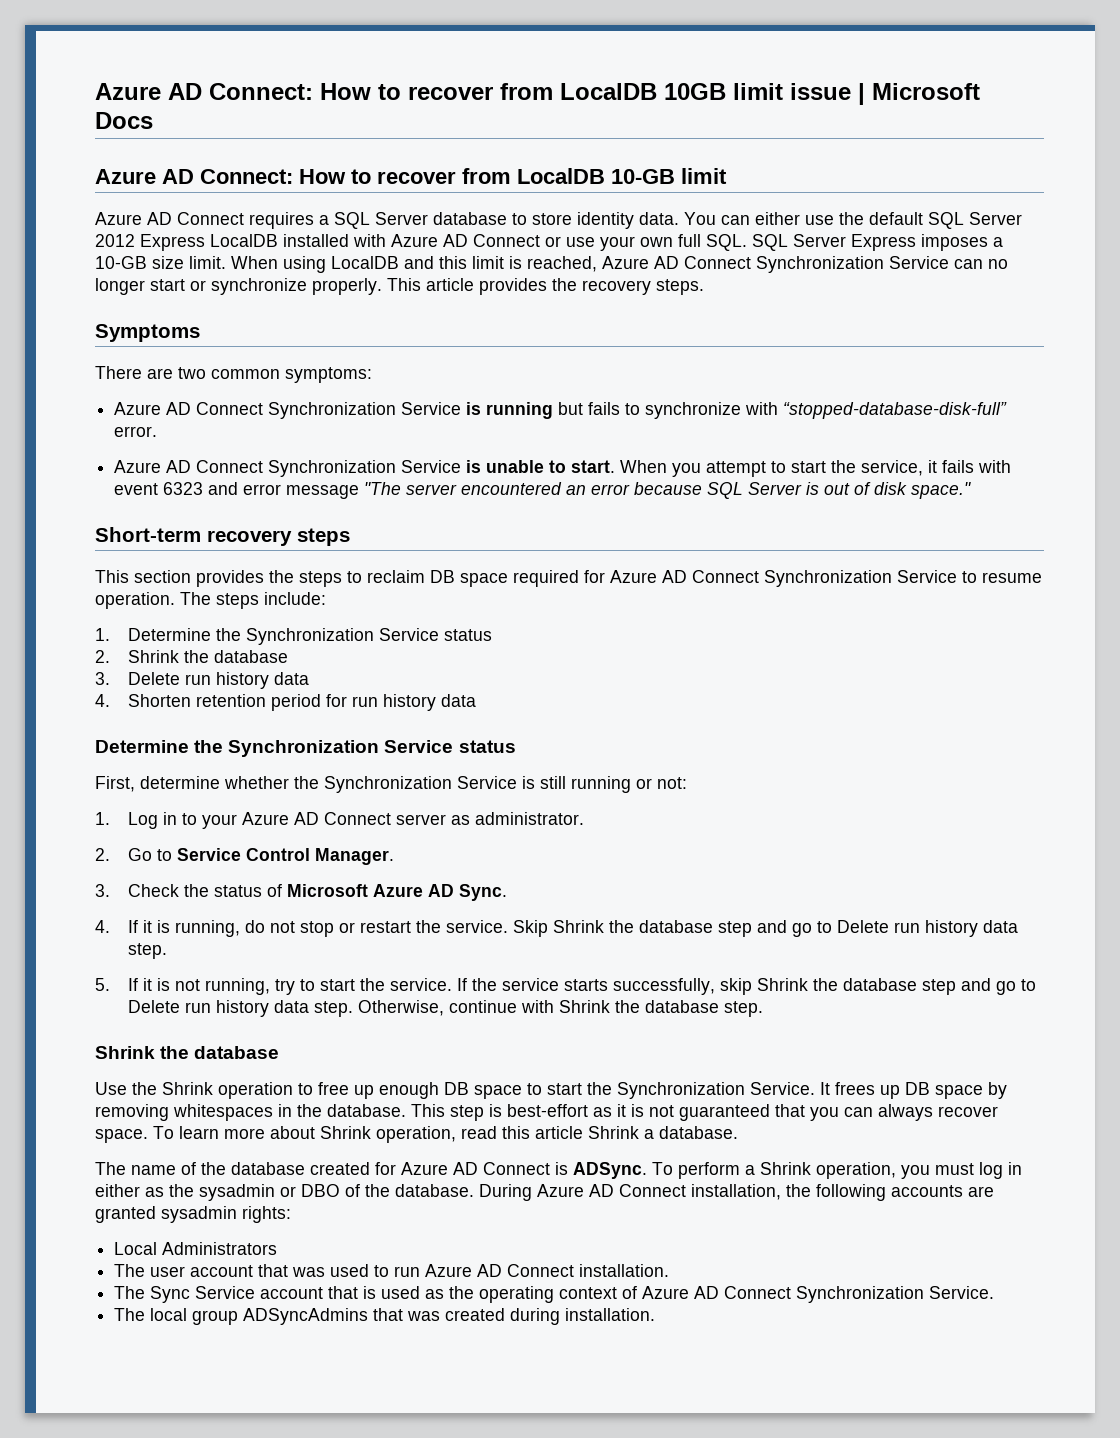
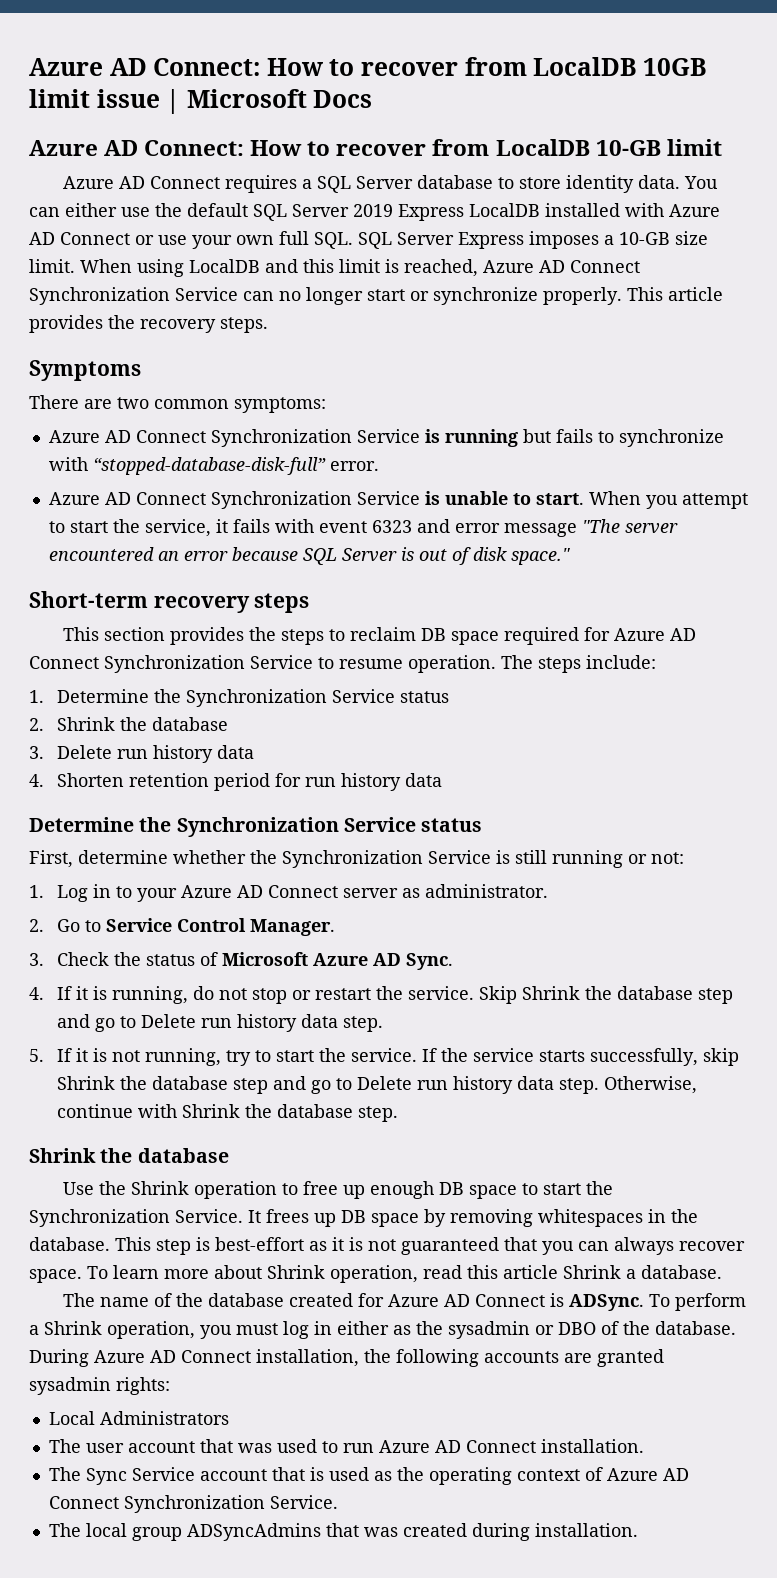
[95,234,135,247] 2012 -> [353,204,393,217] 2019

